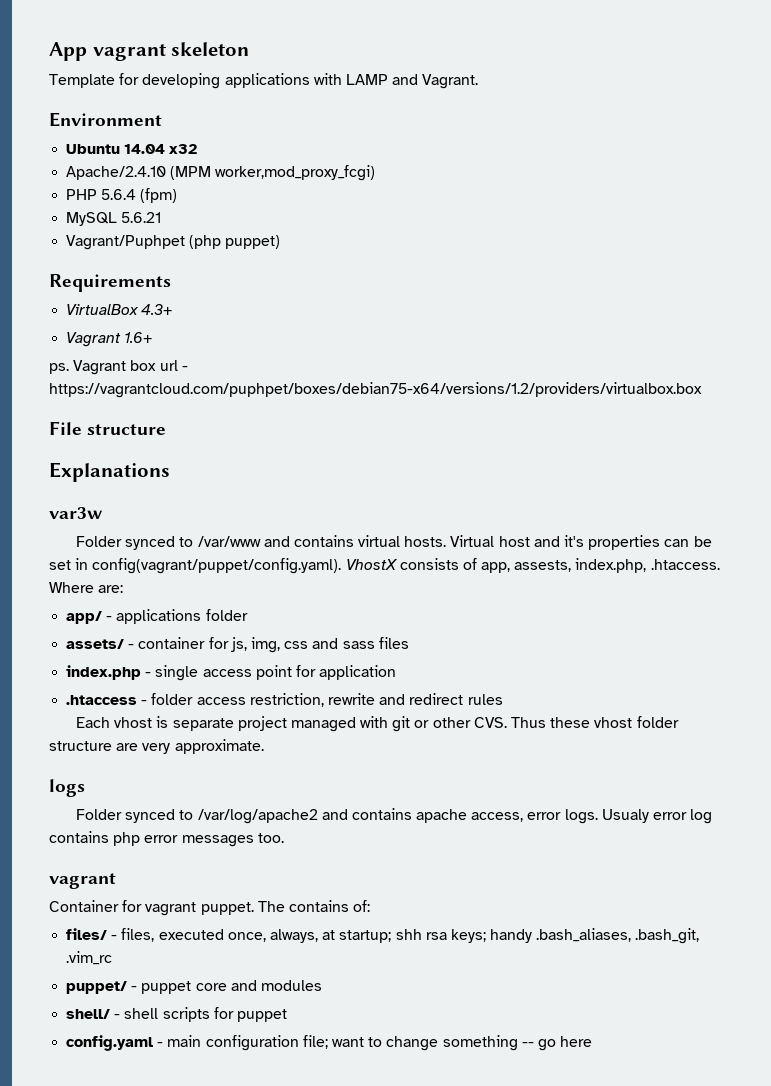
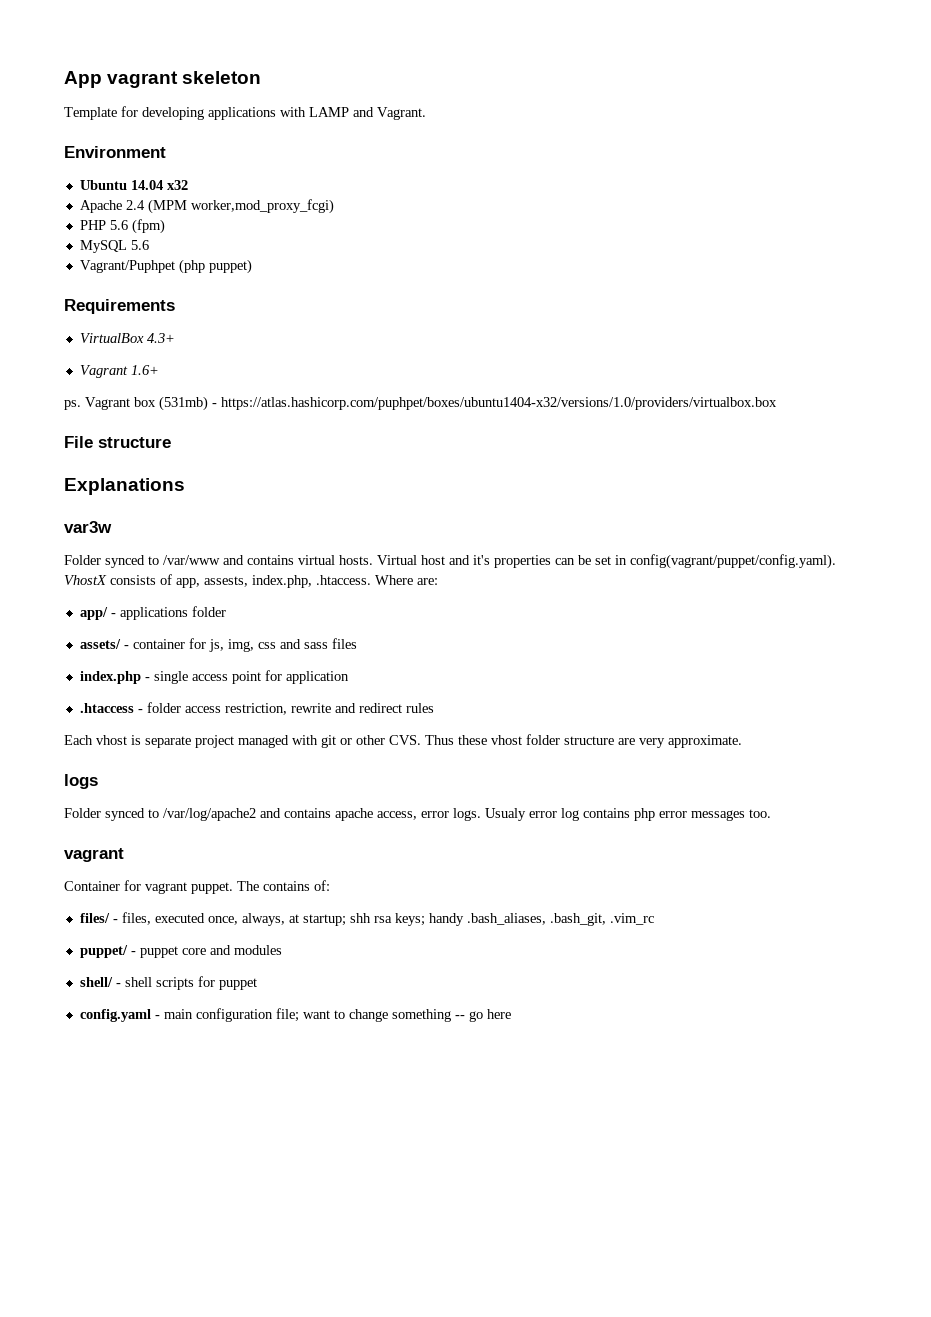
[66,166,167,180] Apache/2.4.10 -> [79,200,145,213] Apache 2.4
[101,189,137,200] 5.6.4 -> [109,220,128,230] 5.6
[121,212,162,223] 5.6.21 -> [130,240,149,250] 5.6
[159,360,188,371] [49,382,702,398] url - https://vagrantcloud.com/puphpet/boxes/debian75-x64/versions/1.2/providers/virtualbox.box -> [159,396,777,411] (531mb) - https://atlas.hashicorp.com/puphpet/boxes/ubuntu1404-x32/versions/1.0/providers/virtualbox.box

